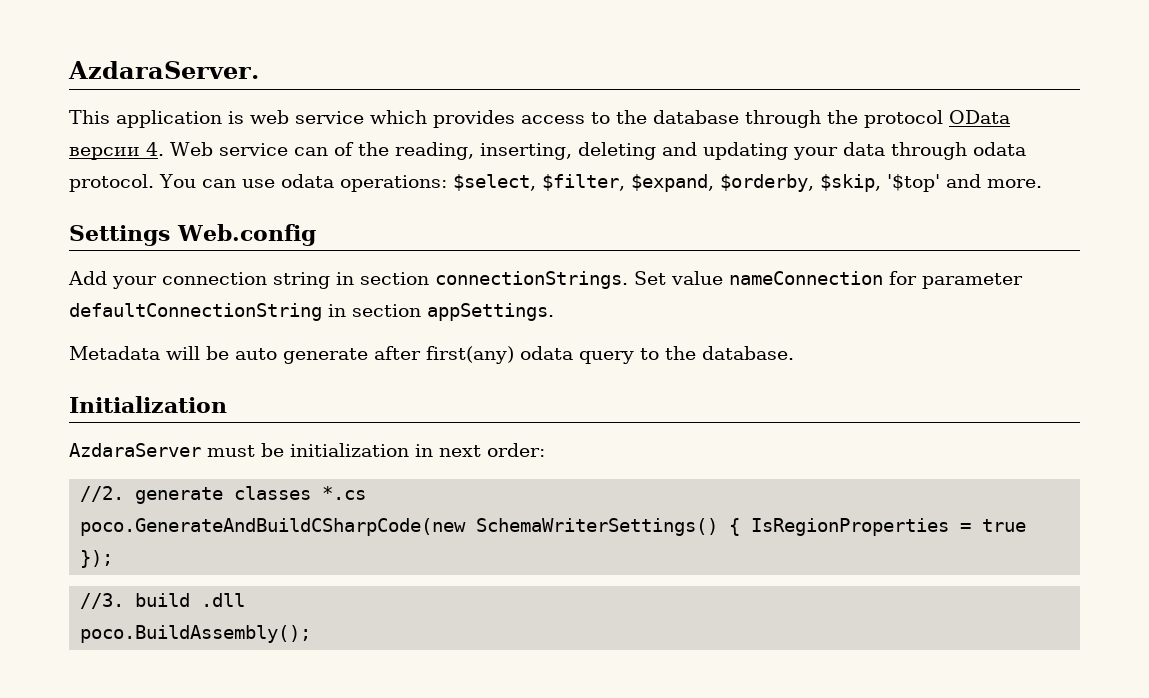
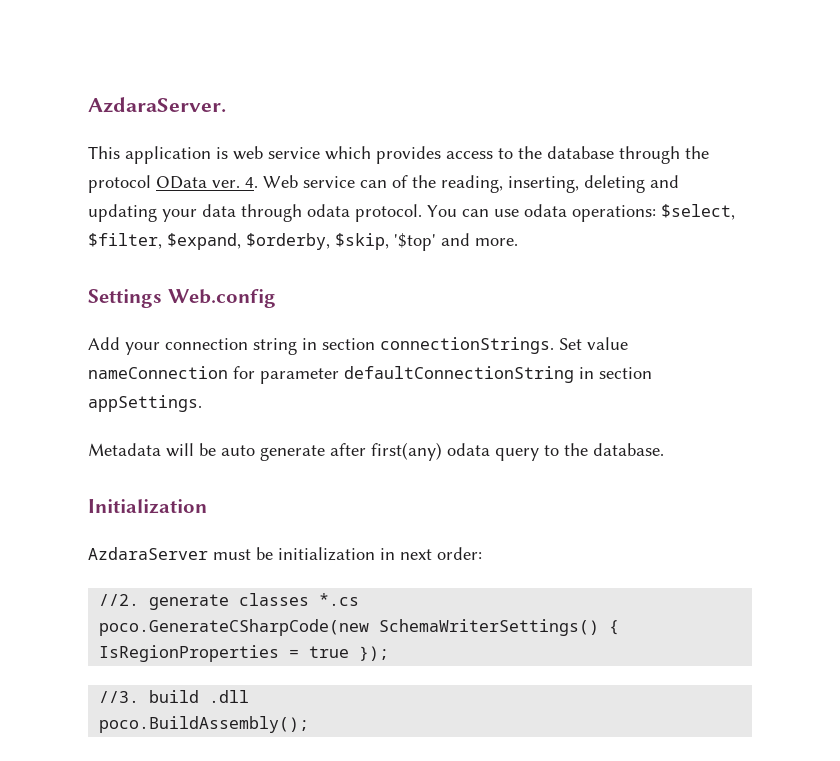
[69,147,140,160] версии -> [212,180,240,188] ver.
[80,518,467,536] poco.GenerateAndBuildCSharpCode(new -> [99,619,370,636] poco.GenerateCSharpCode(new

